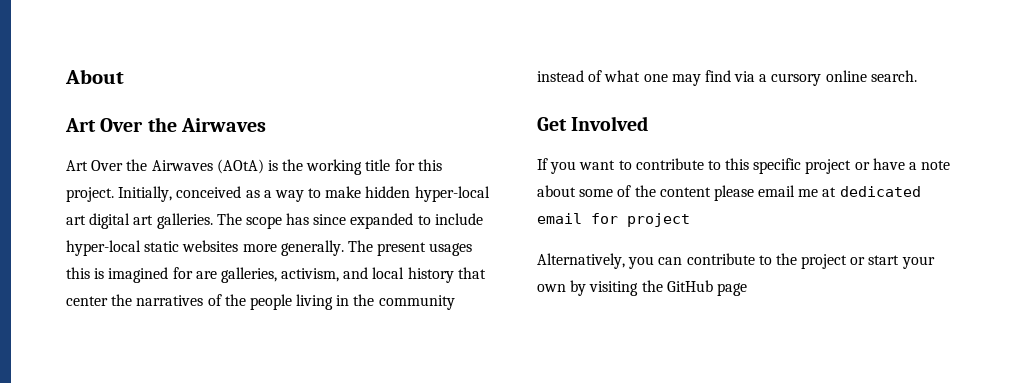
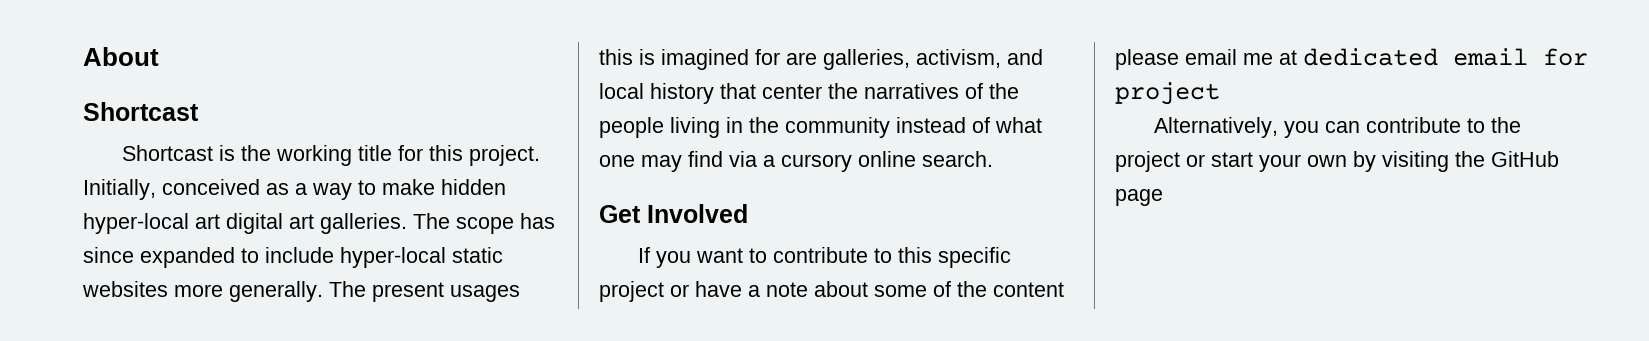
[65,117,266,132] [66,159,264,174] Art Over the Airwaves // Art Over the Airwaves (AOtA) -> [83,102,199,121] [121,145,213,161] Shortcast // Shortcast

